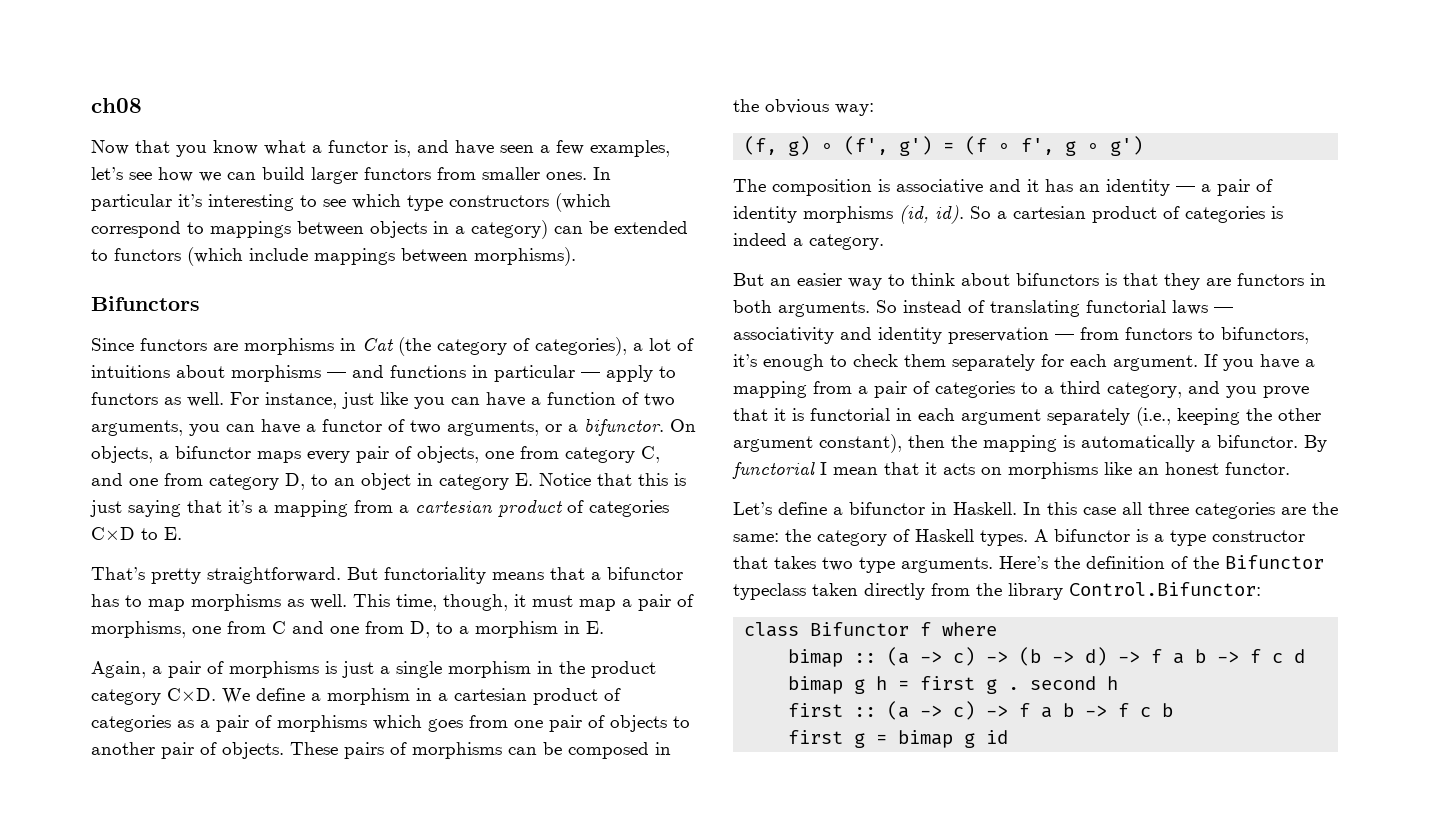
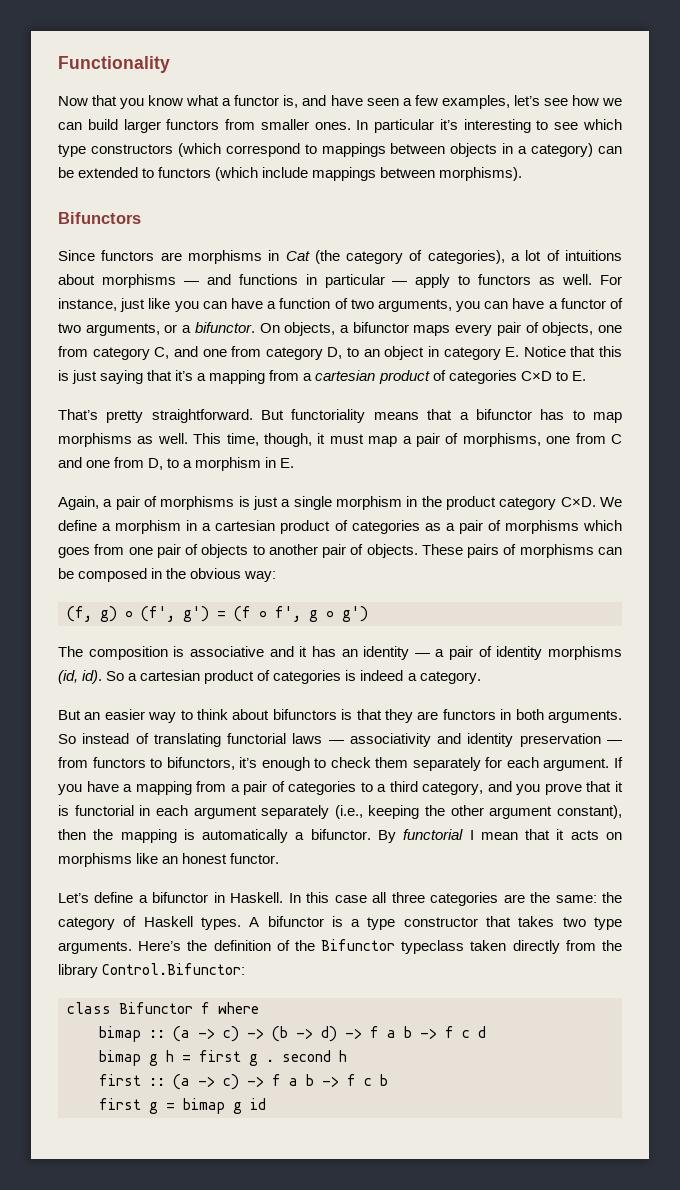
[91,98,142,113] ch08 -> [58,56,170,73] Functionality

